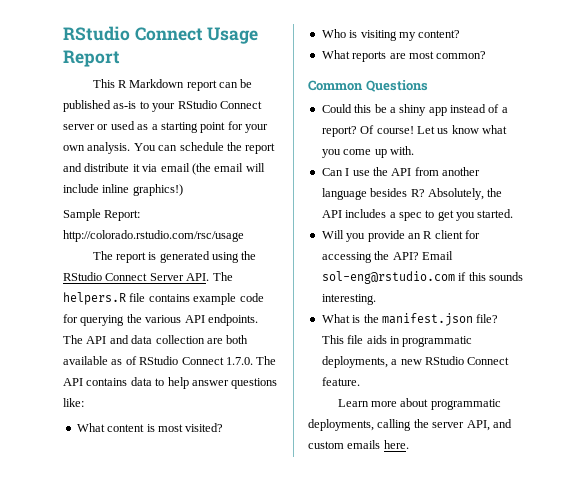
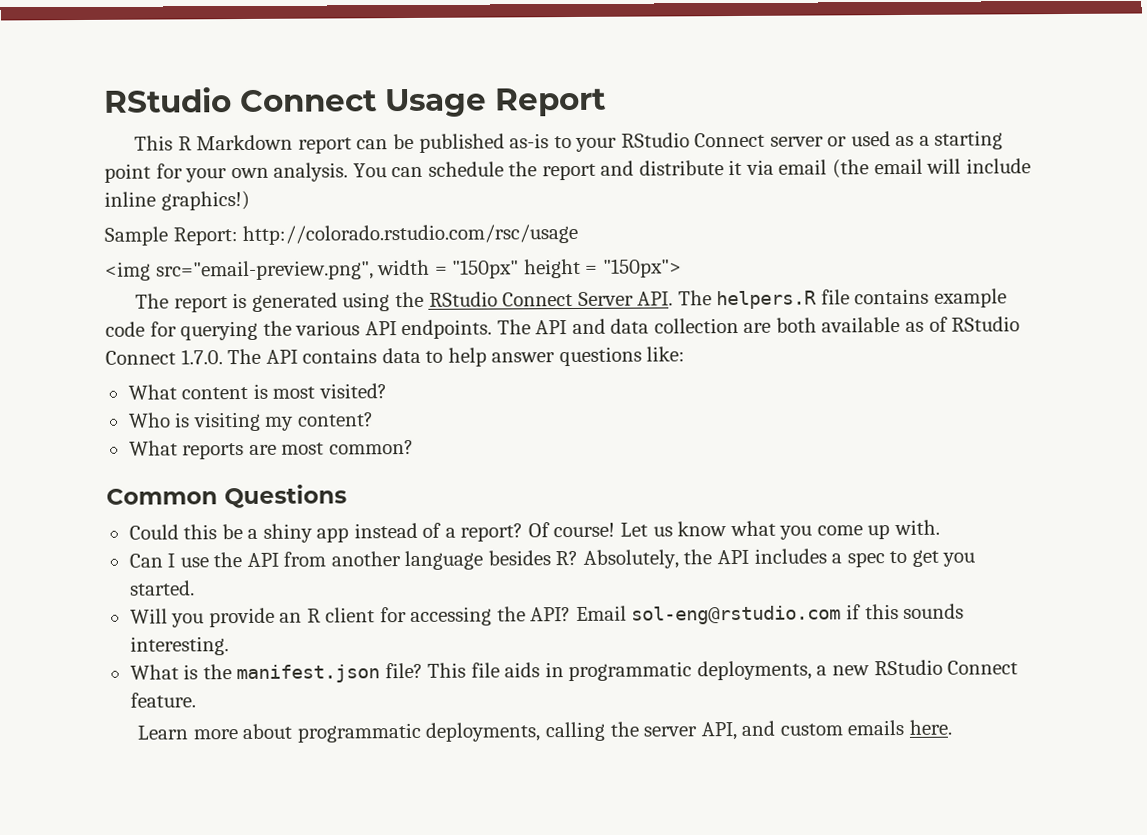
(244, 236) none -> [105,258,682,281] // <img src="email-preview.png", width = "150px" height = "150px">

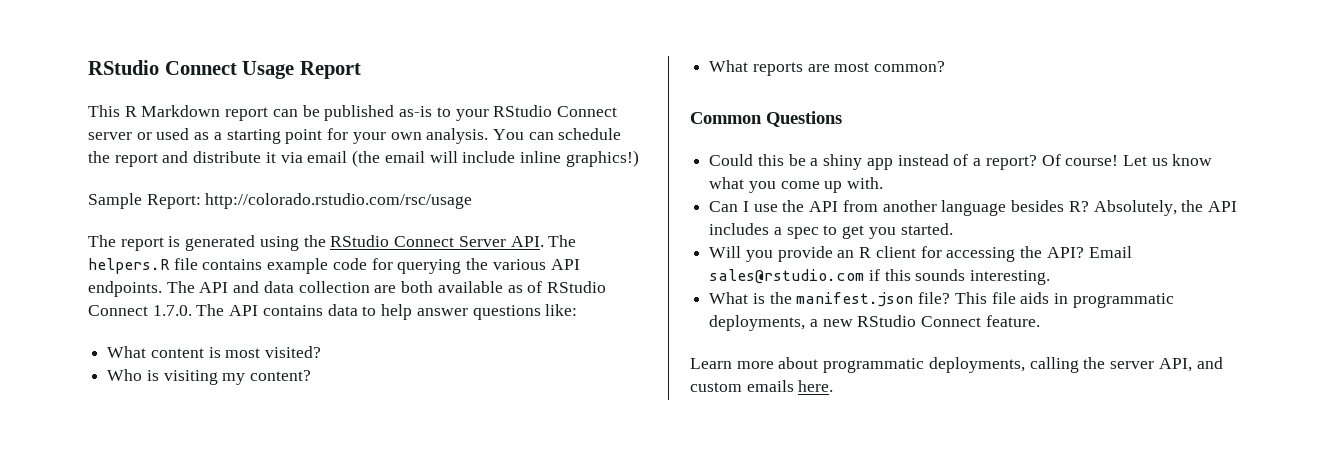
[105,258,682,281] // <img src="email-preview.png", width = "150px" height = "150px"> -> (473, 201) none
[631,605,842,625] sol-eng@rstudio.com -> [709,269,865,284] sales@rstudio.com

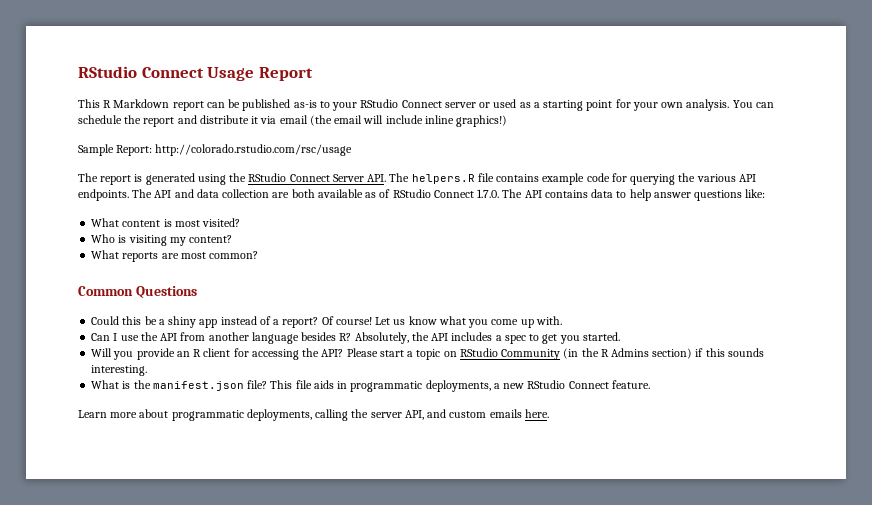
[1088,246,1132,258] [709,269,865,284] Email sales@rstudio.com -> [346,348,693,360] Please start a topic on RStudio Community (in the R Admins section)

